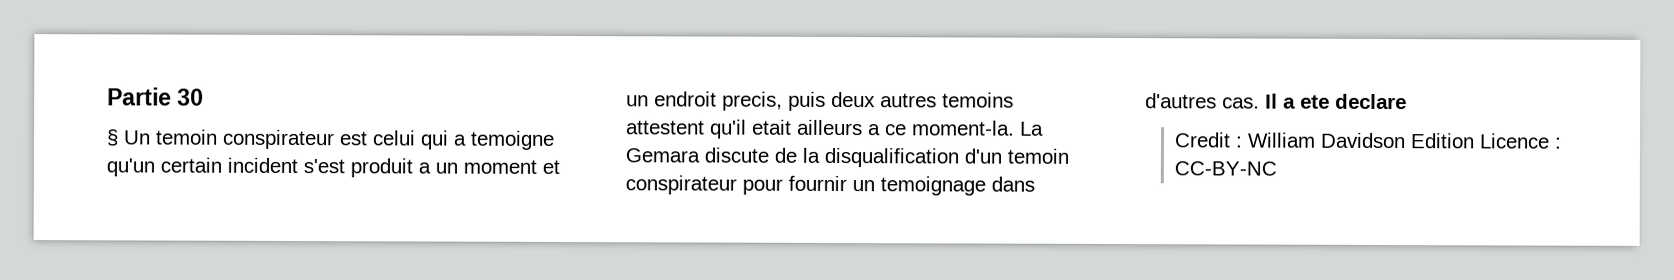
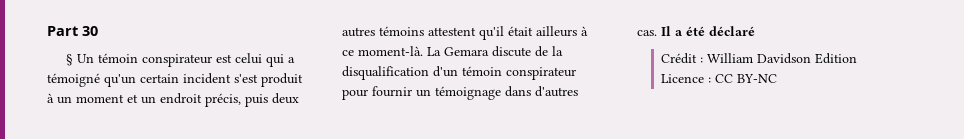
[107,87,172,106] Partie -> [47,26,78,36] Part
[155,129,218,145] temoin -> [97,53,138,63] témoin
[470,130,555,150] temoigne -> [47,73,100,87] témoigné
[418,162,431,174] a -> [47,93,54,103] à
[722,91,783,111] precis, -> [205,93,241,107] précis,
[942,92,1014,108] temoins -> [379,26,424,36] témoins
[752,119,1015,136] etait ailleurs a ce moment-la. -> [508,26,588,37] [342,46,423,56] était ailleurs à ce moment-là.
[1007,148,1069,164] temoin -> [462,66,502,76] témoin
[880,176,986,196] temoignage -> [435,86,501,100] témoignage
[1300,93,1407,110] [1174,132,1232,148] ete declare // Credit -> [686,26,755,36] [661,53,698,64] été déclaré // Crédit
[1174,161,1278,176] CC-BY-NC -> [715,74,778,83] CC BY-NC

